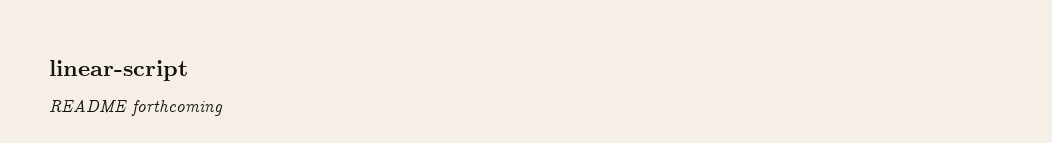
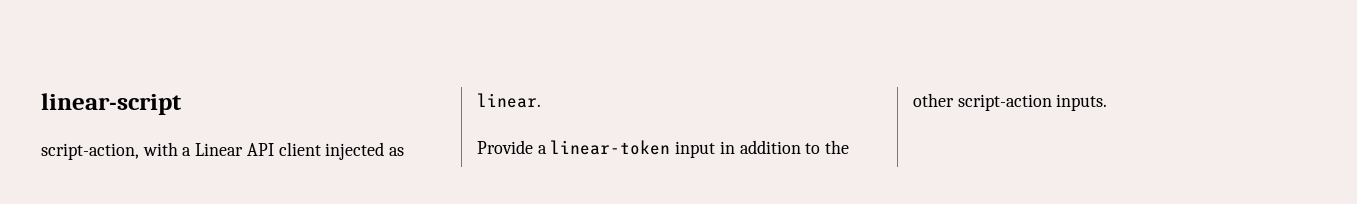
[49,100,223,116] README forthcoming -> [41,142,405,160] [477,93,541,108] [477,140,850,158] [913,93,1108,111] script-action, with a Linear API client injected as linear. // Provide a linear-token input in addition to the other script-action inputs.

